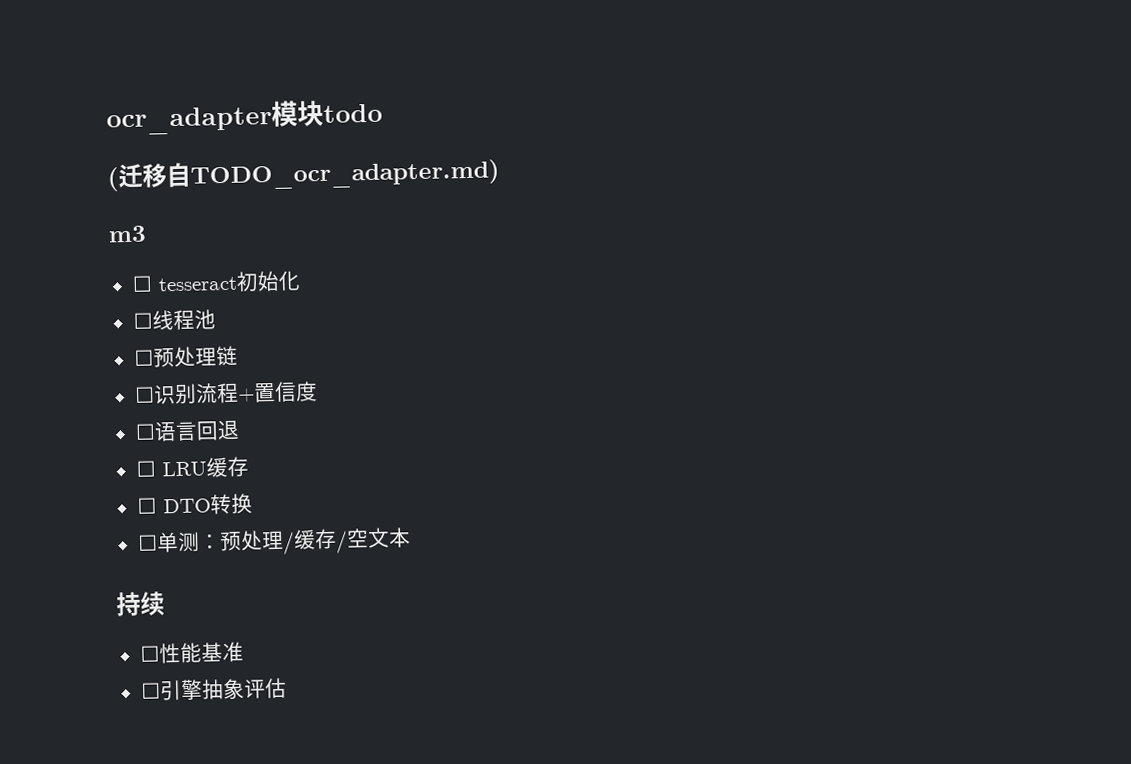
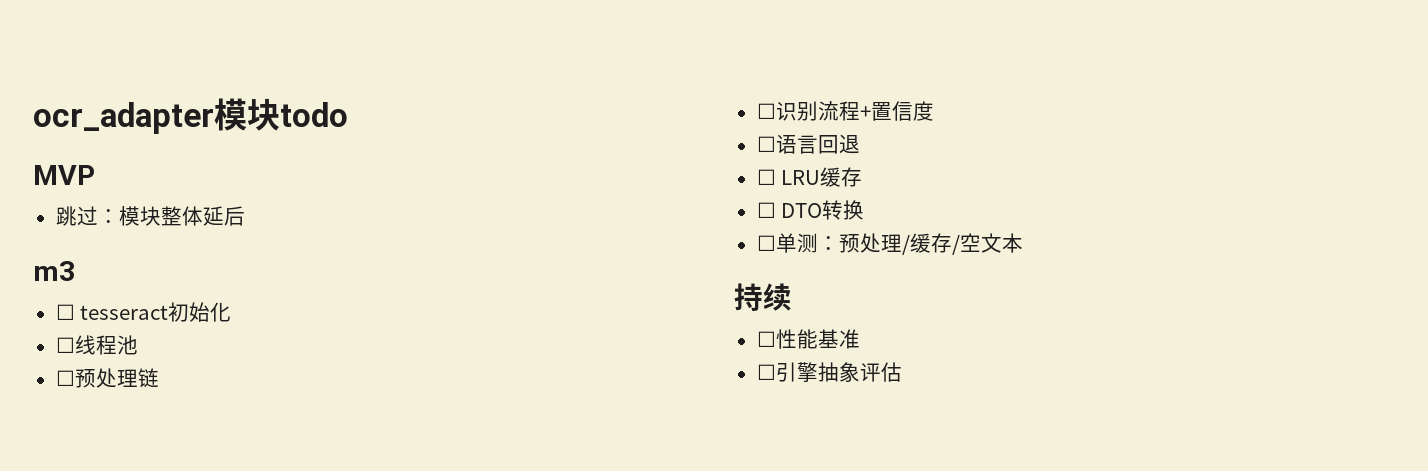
[107,159,500,192] (迁移自TODO_ocr_adapter.md) -> [33,165,95,185] [55,206,245,226] MVP // 跳过：模块整体延后

